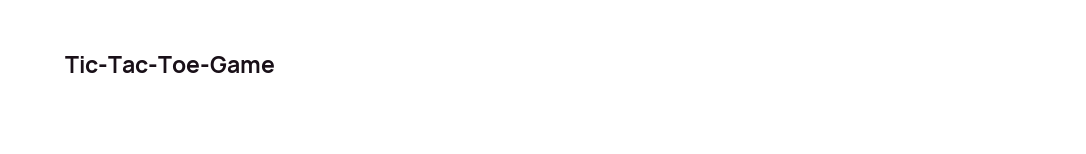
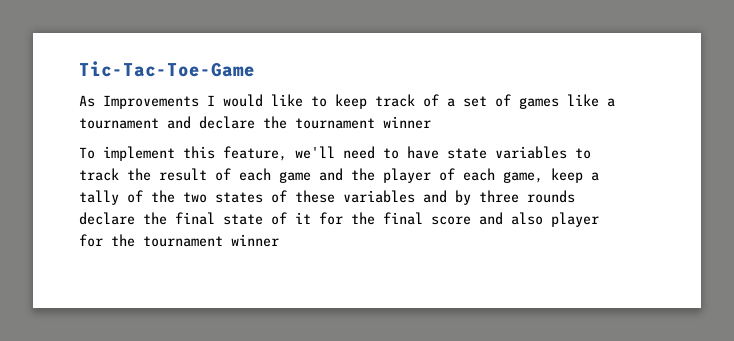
(275, 64) none -> [79,94,615,109] [79,116,431,129] [79,146,591,161] [79,168,599,183] [79,190,575,205] [79,212,599,227] [79,234,279,247] // As Improvements I would like to keep track of a set of games like a tournament and declare the tournament winner // To implement this feature, we'll need to have state variables to track the result of each game and the player of each game, keep a tally of the two states of these variables and by three rounds declare the final state of it for the final score and also player for the tournament winner

